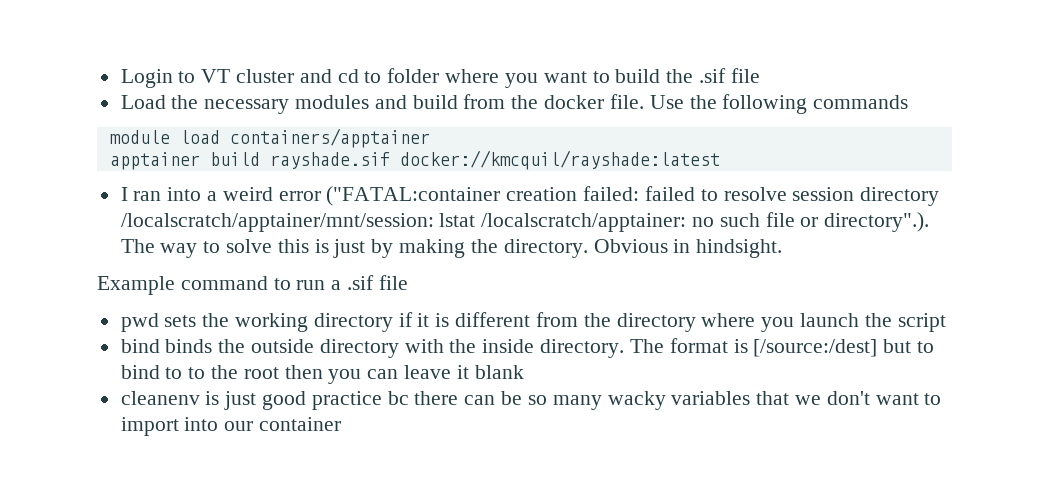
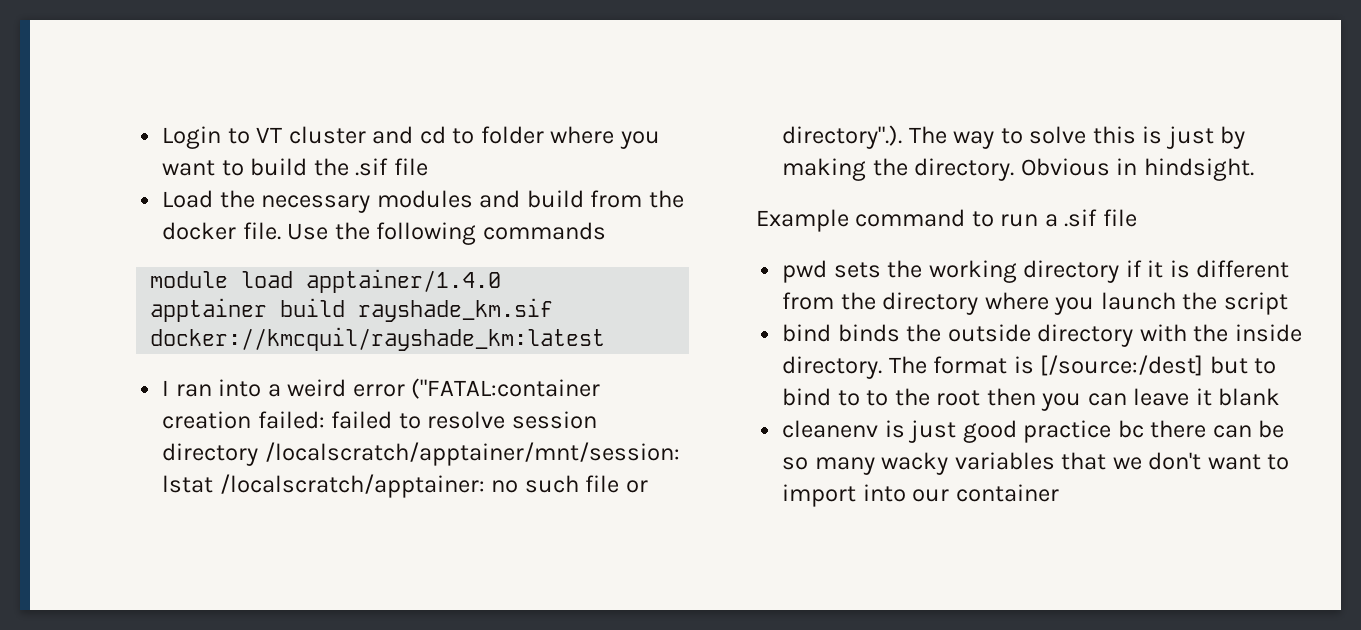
[229,128,430,148] containers/apptainer -> [306,269,502,293] apptainer/1.4.0
[269,150,720,170] rayshade.sif docker://kmcquil/rayshade:latest -> [358,298,554,322] [150,327,606,351] rayshade_km.sif docker://kmcquil/rayshade_km:latest

